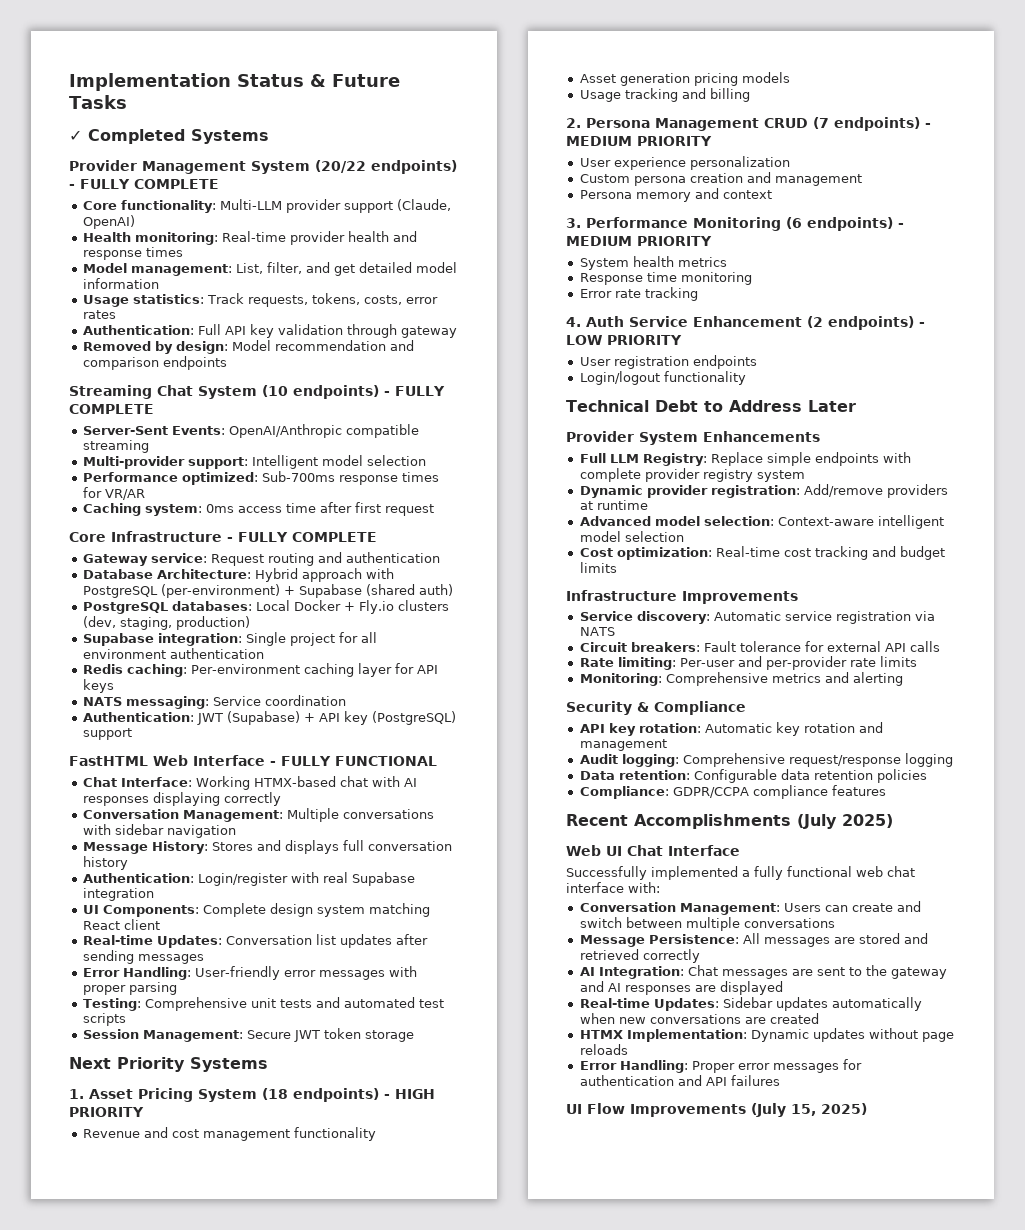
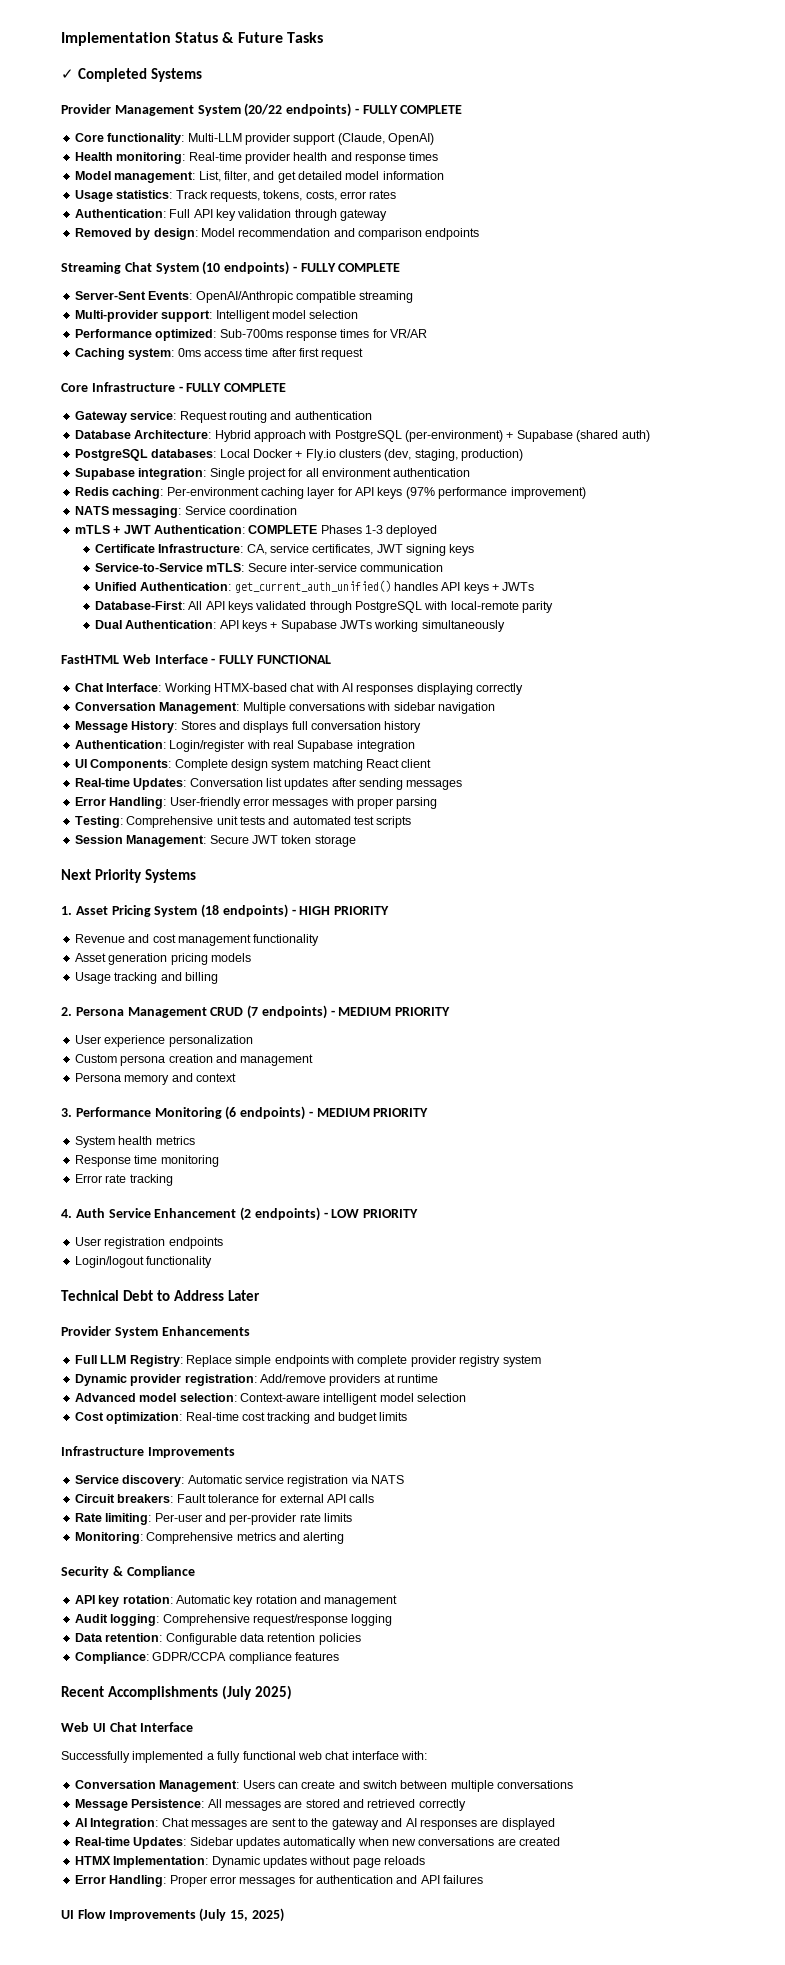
(114, 686) none -> [405,487,586,499] (97% performance improvement)
[82,711,456,725] [82,728,132,740] Authentication: JWT (Supabase) + API key (PostgreSQL) support -> [74,525,438,537] [94,544,475,556] [94,563,444,572] [94,580,535,594] [94,601,554,613] [94,620,505,632] mTLS + JWT Authentication: COMPLETE Phases 1-3 deployed // Certificate Infrastructure: CA, service certificates, JWT signing keys // Service-to-Service mTLS: Secure inter-service communication // Unified Authentication: get_current_auth_unified() handles API keys + JWTs // Database-First: All API keys validated through PostgreSQL with local-remote parity // Dual Authentication: API keys + Supabase JWTs working simultaneously

